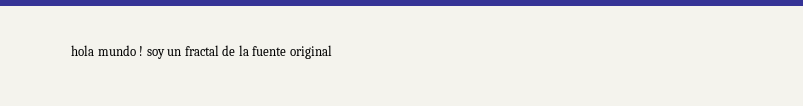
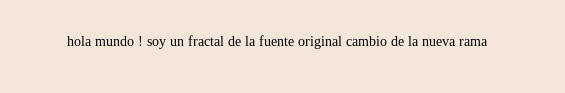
(332, 52) none -> [346,36,488,46] cambio de la nueva rama

